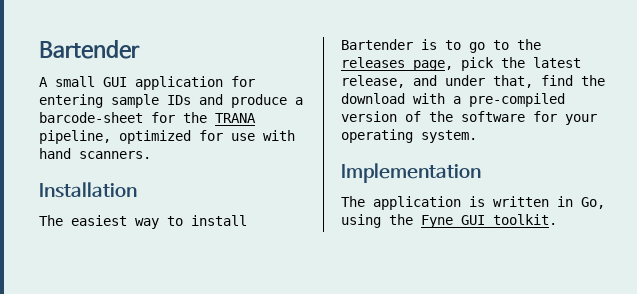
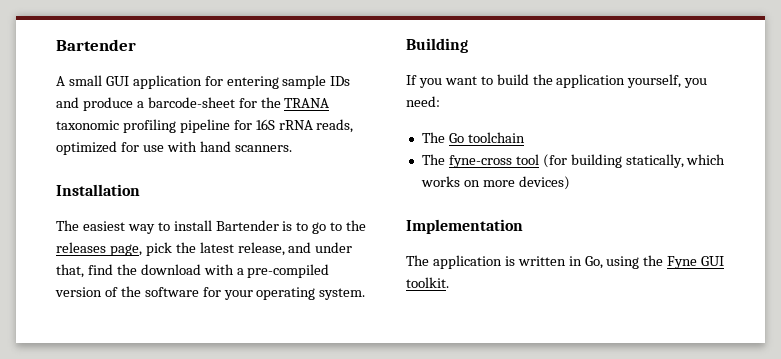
[39,130,111,144] pipeline, -> [56,119,354,133] taxonomic profiling pipeline for 16S rRNA reads,
(477, 136) none -> [406,38,468,53] [406,74,708,88] [406,96,440,107] [421,132,525,143] [421,154,726,168] [420,176,570,190] // Building // If you want to build the application yourself, you need: // The Go toolchain // The fyne-cross tool (for building statically, which works on more devices)

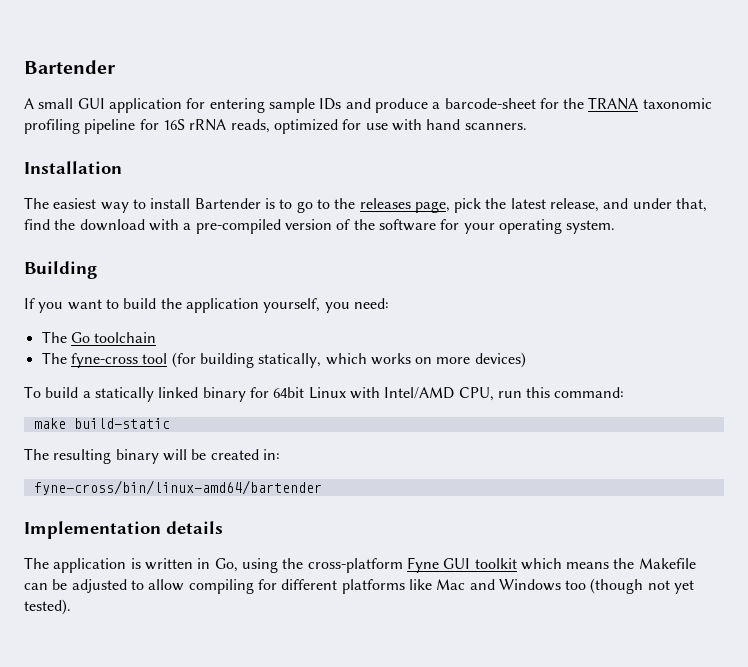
(570, 183) none -> [24,386,625,402] [33,418,170,429] [24,448,280,464] [33,480,322,495] // To build a statically linked binary for 64bit Linux with Intel/AMD CPU, run this command: // make build-static // The resulting binary will be created in: // fyne-cross/bin/linux-amd64/bartender
(523, 226) none -> [166,521,223,534] details
(664, 260) none -> [307,558,403,573] cross-platform
[406,277,449,288] toolkit. -> [474,558,696,570] [24,578,695,594] [24,599,71,615] toolkit which means the Makefile can be adjusted to allow compiling for different platforms like Mac and Windows too (though not yet tested).

